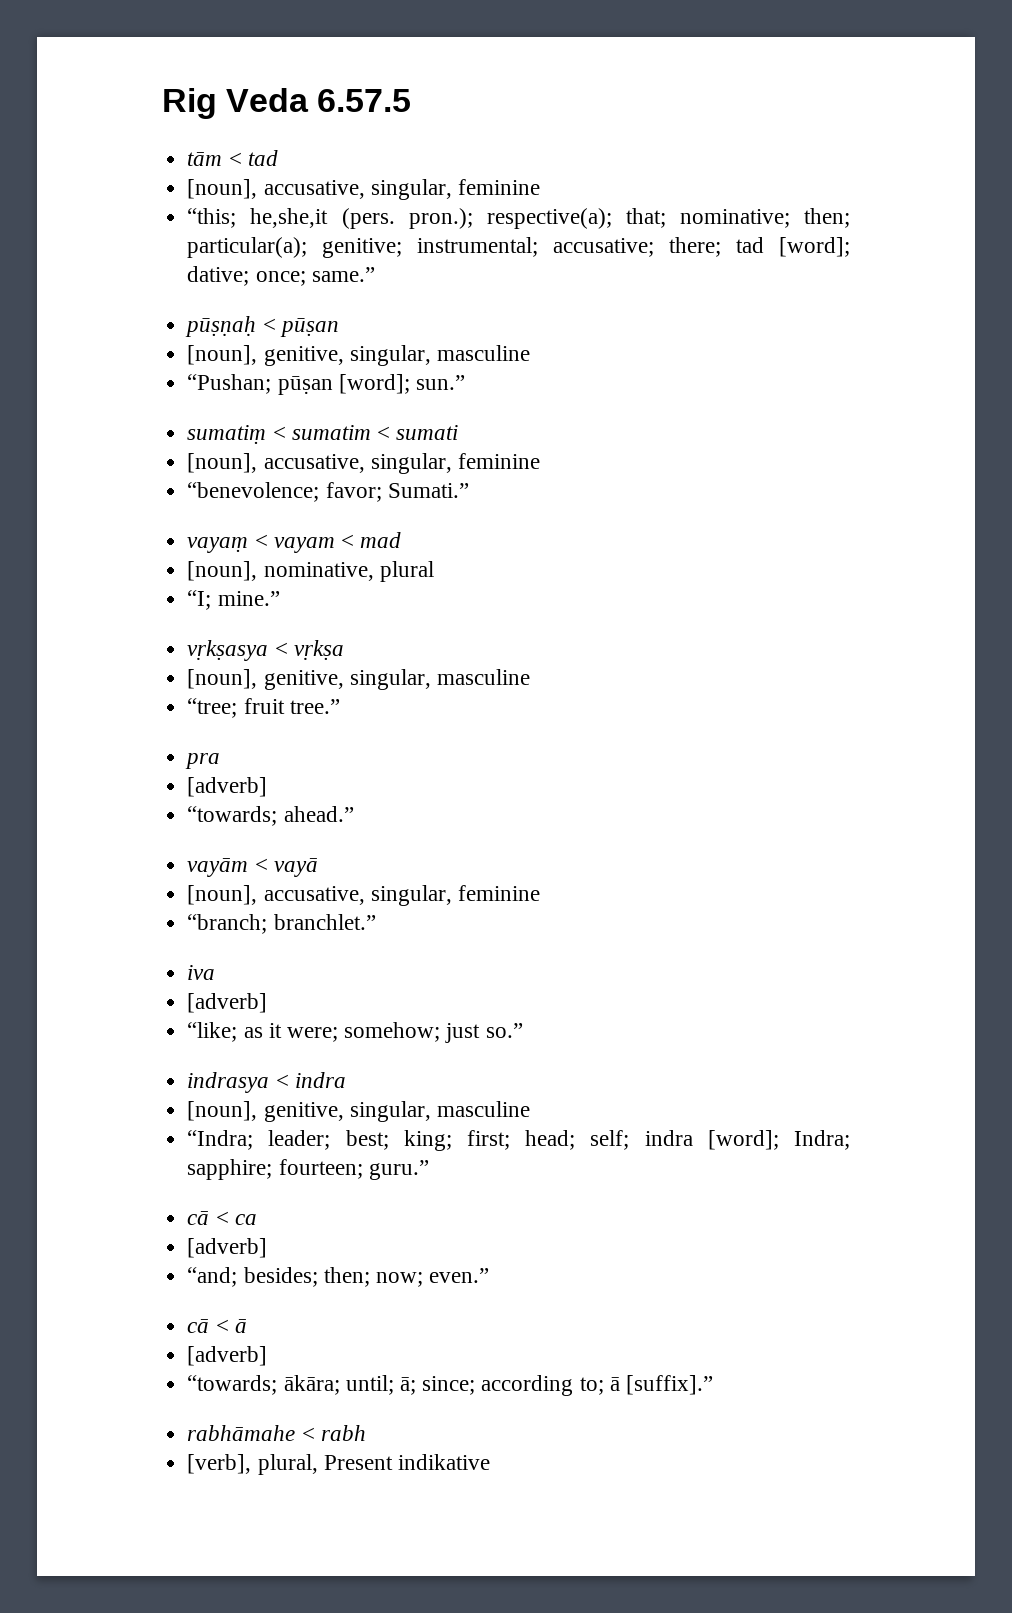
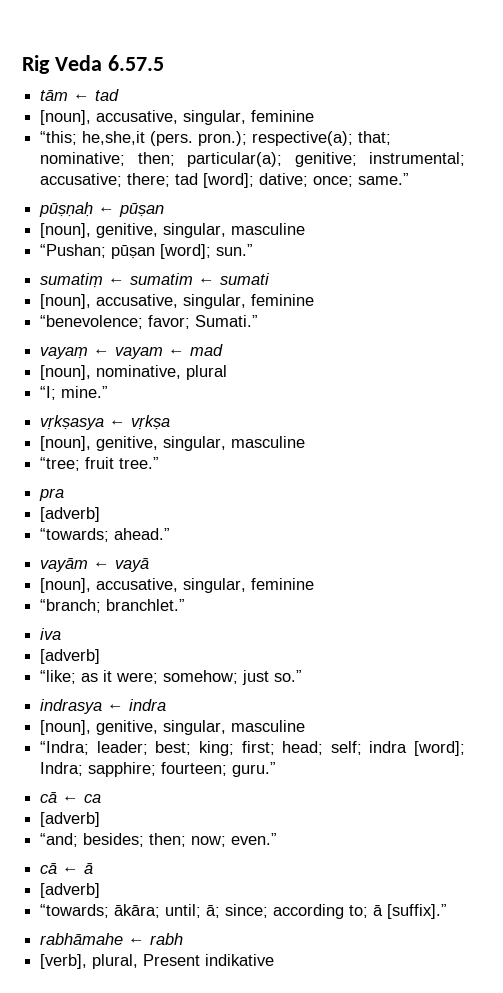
[228,152,242,166] < -> [73,94,91,101] ←
[262,318,276,332] < -> [98,207,116,214] ←
[272,425,390,440] < sumatim < -> [108,273,216,285] ← sumatim ←
[254,534,354,553] < vayam < -> [93,347,186,359] ← vayam ←
[274,642,288,656] < -> [109,420,127,427] ←
[254,858,268,872] < -> [93,562,111,569] ←
[275,1074,289,1088] < -> [107,704,125,711] ←
[215,1211,229,1225] < -> [62,796,80,803] ←
[215,1319,229,1333] < -> [62,867,80,874] ←
[301,1427,315,1441] < -> [128,938,146,945] ←

